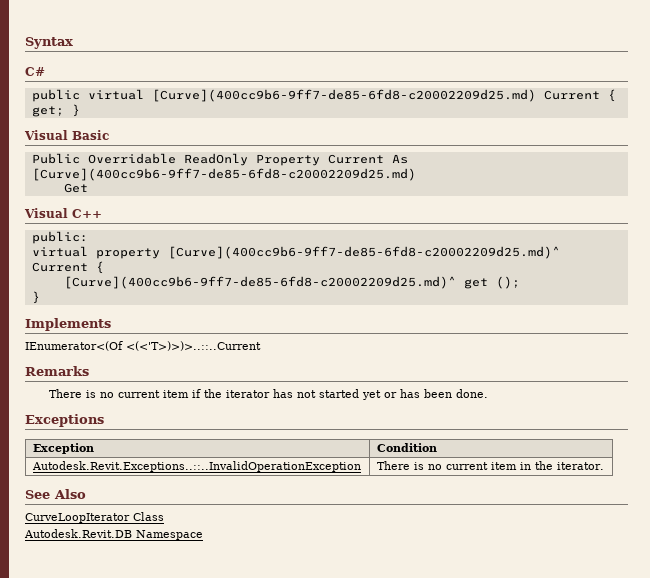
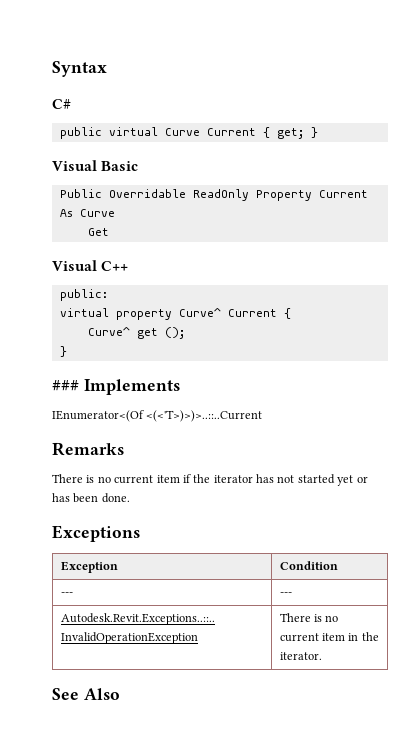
[151,89,536,102] [Curve](400cc9b6-9ff7-de85-6fd8-c20002209d25.md) -> [164,128,200,136] Curve
[31,168,416,181] [Curve](400cc9b6-9ff7-de85-6fd8-c20002209d25.md) -> [79,209,115,217] Curve
[167,246,560,259] [Curve](400cc9b6-9ff7-de85-6fd8-c20002209d25.md)^ -> [178,308,221,317] Curve^
[63,276,456,289] [Curve](400cc9b6-9ff7-de85-6fd8-c20002209d25.md)^ -> [87,327,130,336] Curve^
(40, 297) none -> [52,380,79,391] ###
(437, 447) none -> [60,592,73,596] [279,592,292,596] // --- | ---
[25,512,164,523] [24,529,203,540] // CurveLoopIterator Class // Autodesk.Revit.DB Namespace -> (120, 694) none

